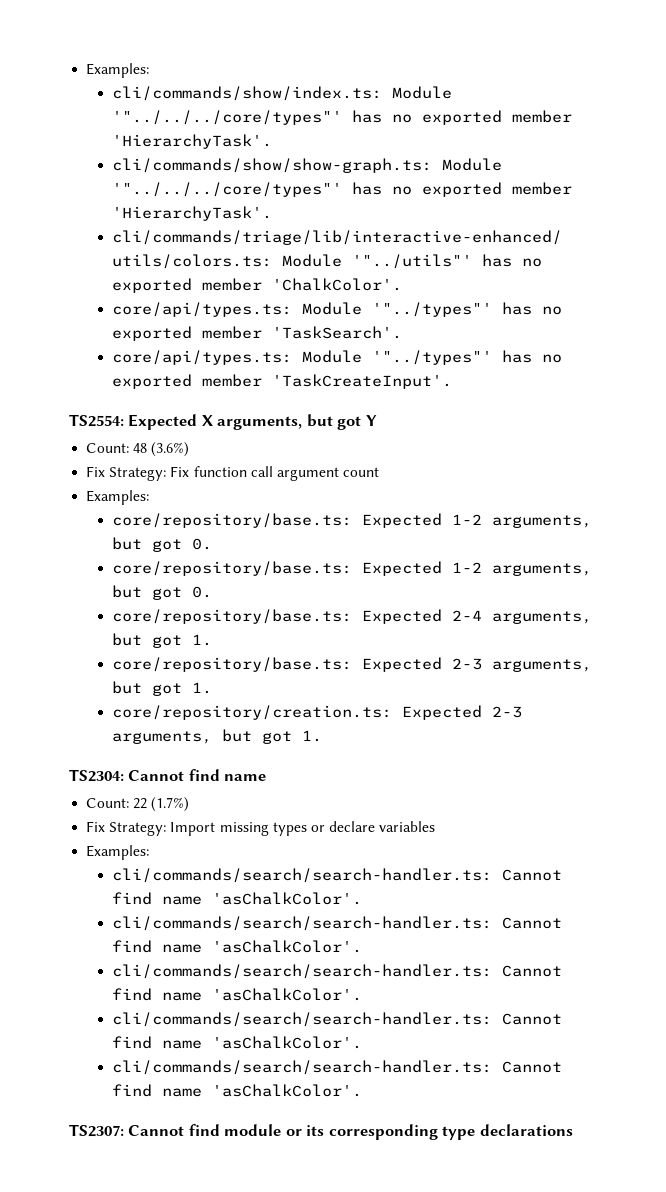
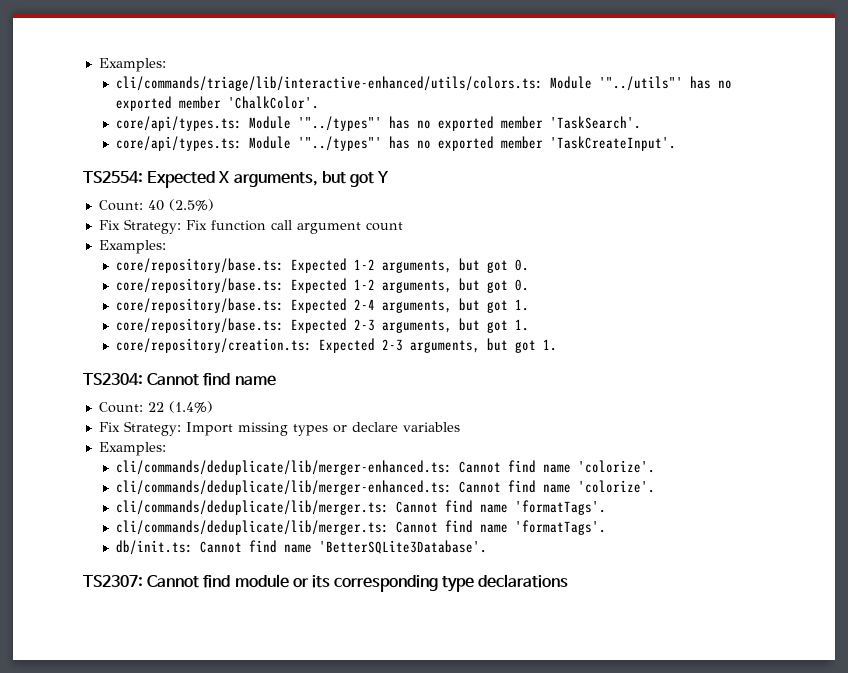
[86,63,150,78] [112,86,453,101] [112,110,573,125] [112,134,273,149] [112,158,503,173] [112,182,573,197] [112,206,273,221] Examples: // cli/commands/show/index.ts: Module '"../../../core/types"' has no exported member 'HierarchyTask'. // cli/commands/show/show-graph.ts: Module '"../../../core/types"' has no exported member 'HierarchyTask'. -> [98,58,166,72] Examples:
[133,442,190,457] 48 (3.6%) -> [147,199,214,211] 40 (2.5%)
[151,797,190,812] (1.7%) -> [168,401,213,413] (1.4%)
[112,868,563,883] [112,892,363,905] [112,916,563,931] [112,940,363,953] [112,964,563,979] [112,988,363,1001] [112,1012,563,1027] [112,1036,363,1049] [112,1060,563,1075] [112,1084,363,1097] cli/commands/search/search-handler.ts: Cannot find name 'asChalkColor'. // cli/commands/search/search-handler.ts: Cannot find name 'asChalkColor'. // cli/commands/search/search-handler.ts: Cannot find name 'asChalkColor'. // cli/commands/search/search-handler.ts: Cannot find name 'asChalkColor'. // cli/commands/search/search-handler.ts: Cannot find name 'asChalkColor'. -> [116,460,656,475] [116,480,656,495] [116,500,607,515] [116,520,607,535] [116,540,488,555] cli/commands/deduplicate/lib/merger-enhanced.ts: Cannot find name 'colorize'. // cli/commands/deduplicate/lib/merger-enhanced.ts: Cannot find name 'colorize'. // cli/commands/deduplicate/lib/merger.ts: Cannot find name 'formatTags'. // cli/commands/deduplicate/lib/merger.ts: Cannot find name 'formatTags'. // db/init.ts: Cannot find name 'BetterSQLite3Database'.

